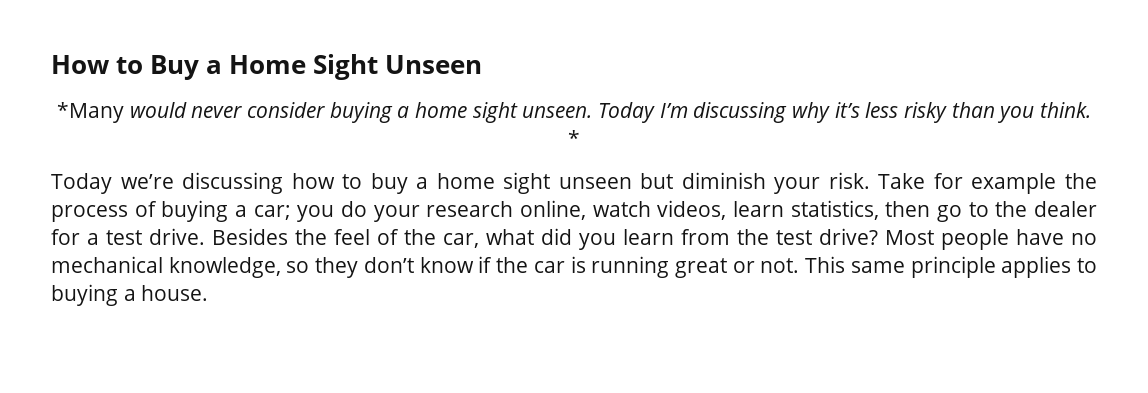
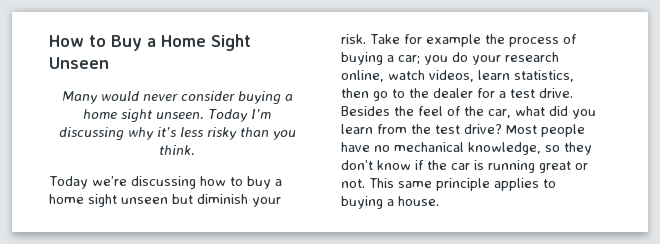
[56,102,124,123] *Many -> [61,91,98,104] Many
[568,130,580,146] * -> (195, 150) none

